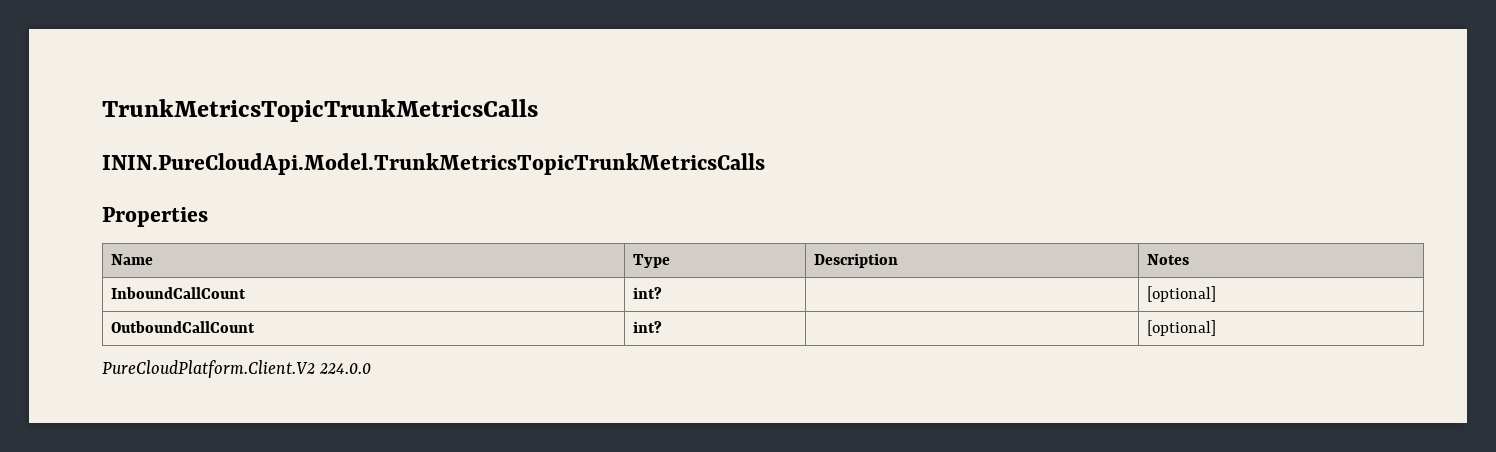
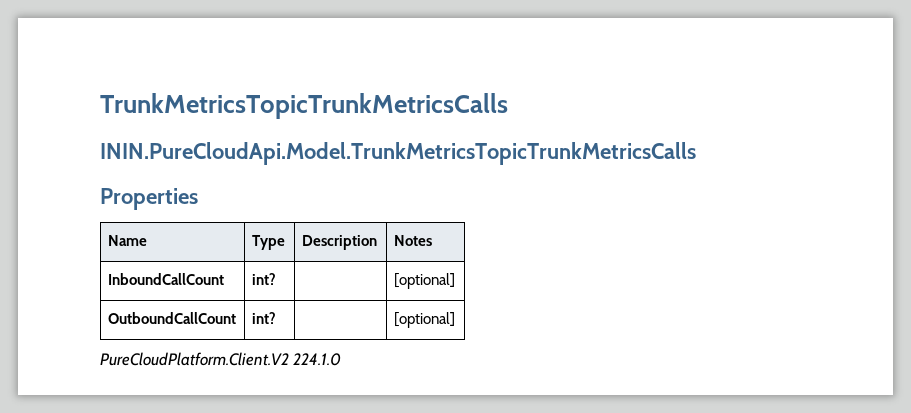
[319,363,372,374] 224.0.0 -> [293,353,342,366] 224.1.0

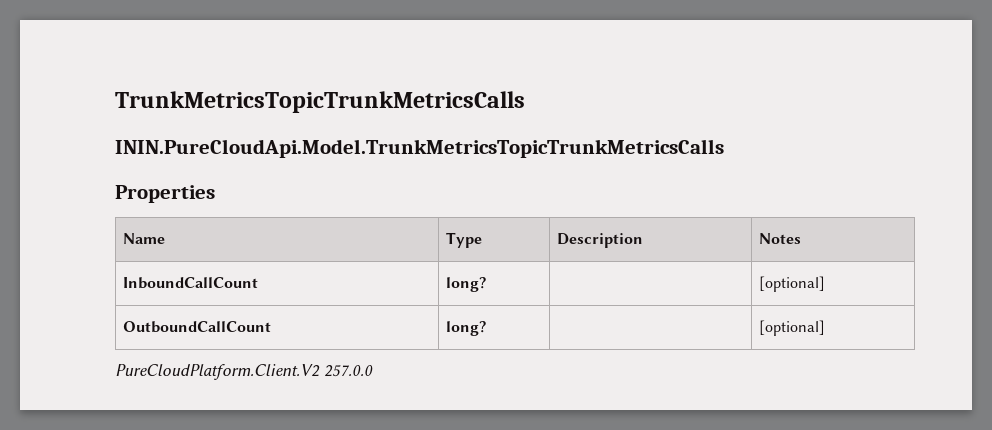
[251,273,276,285] int? -> [445,277,486,292] long?
[251,312,276,324] int? -> [445,321,486,336] long?
[293,353,342,366] 224.1.0 -> [323,365,373,377] 257.0.0

